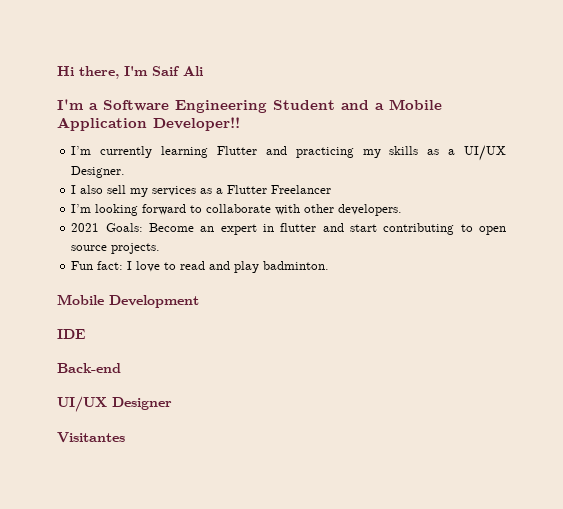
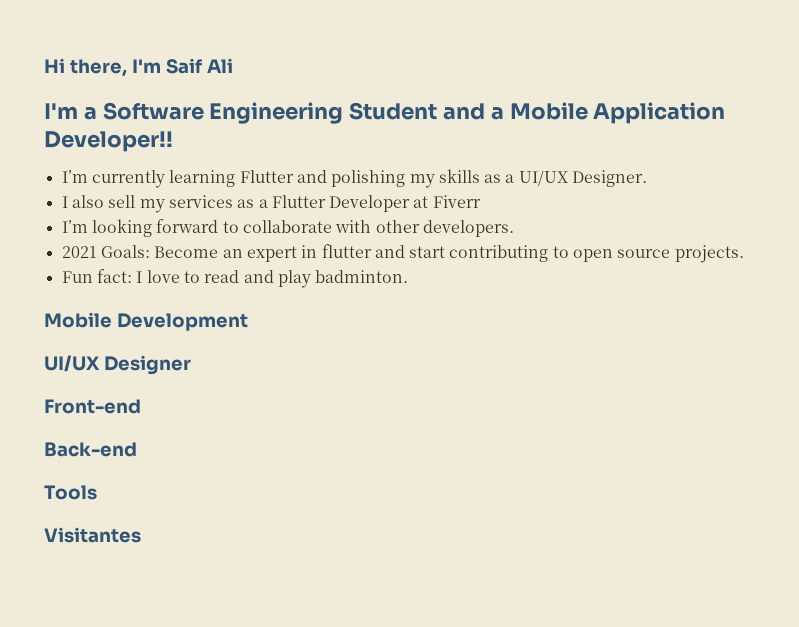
[295,147,354,158] practicing -> [331,170,406,187] polishing
[271,185,332,194] Freelancer -> [329,195,481,212] Developer at Fiverr
[57,329,86,339] IDE -> [44,355,191,375] [44,399,141,414] UI/UX Designer // Front-end
[57,396,172,412] UI/UX Designer -> [44,485,97,500] Tools

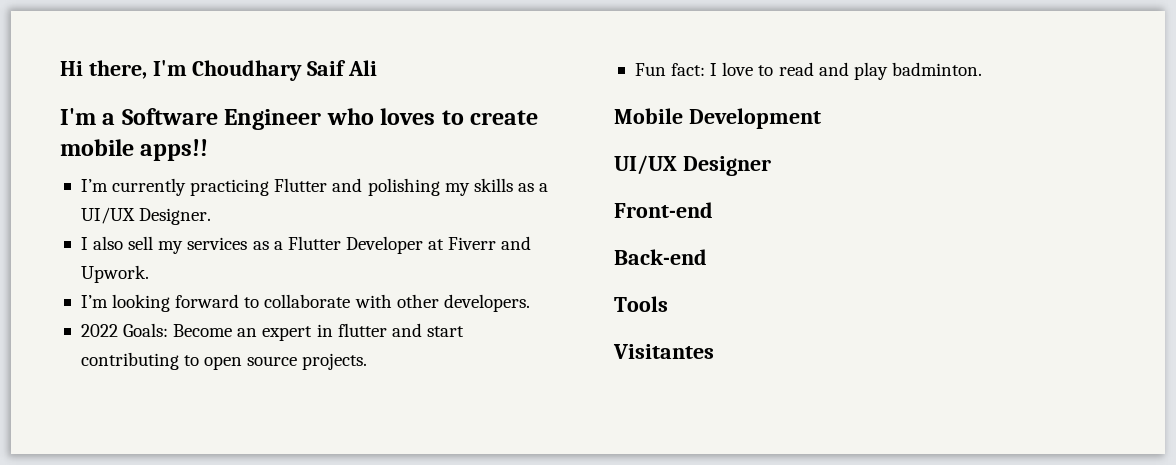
(161, 66) none -> [192,60,303,81] Choudhary
[209,102,726,124] [44,131,173,152] Engineering Student and a Mobile Application Developer!! -> [224,108,539,130] [60,139,209,161] Engineer who loves to create mobile apps!!
[169,170,236,187] learning -> [190,179,270,196] practicing
(481, 201) none -> [501,236,532,250] [80,265,149,283] and Upwork.
[61,246,97,258] 2021 -> [80,324,118,337] 2022

